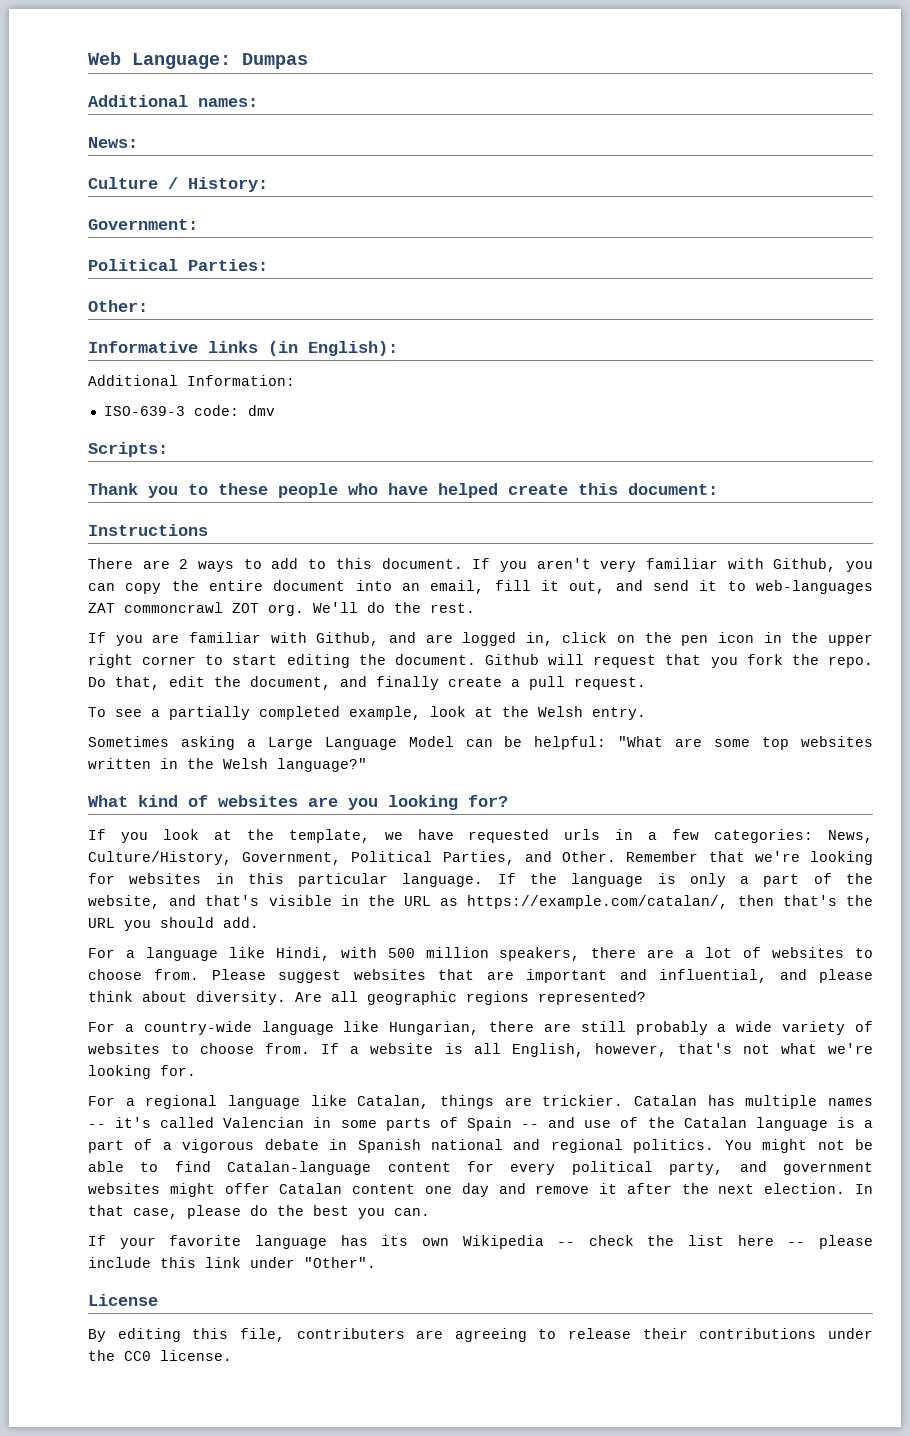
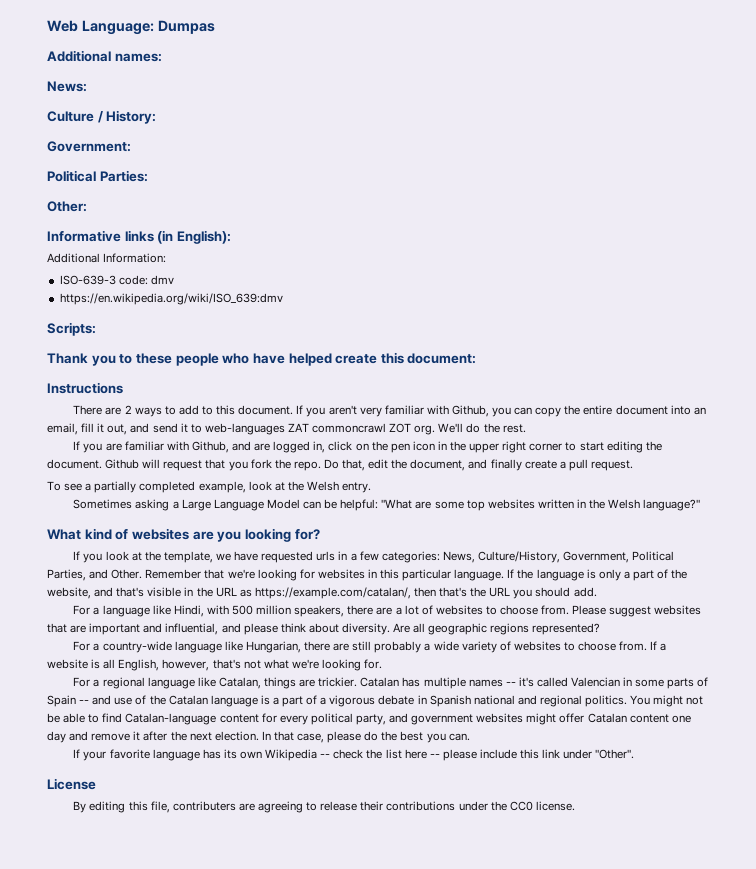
(275, 410) none -> [59,293,283,305] // https://en.wikipedia.org/wiki/ISO_639:dmv

